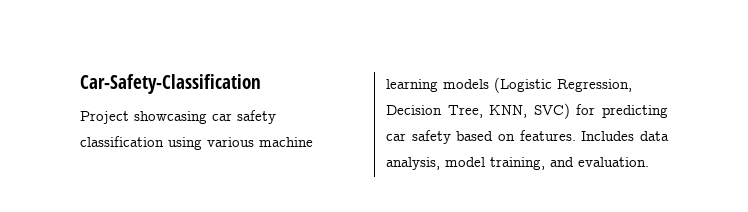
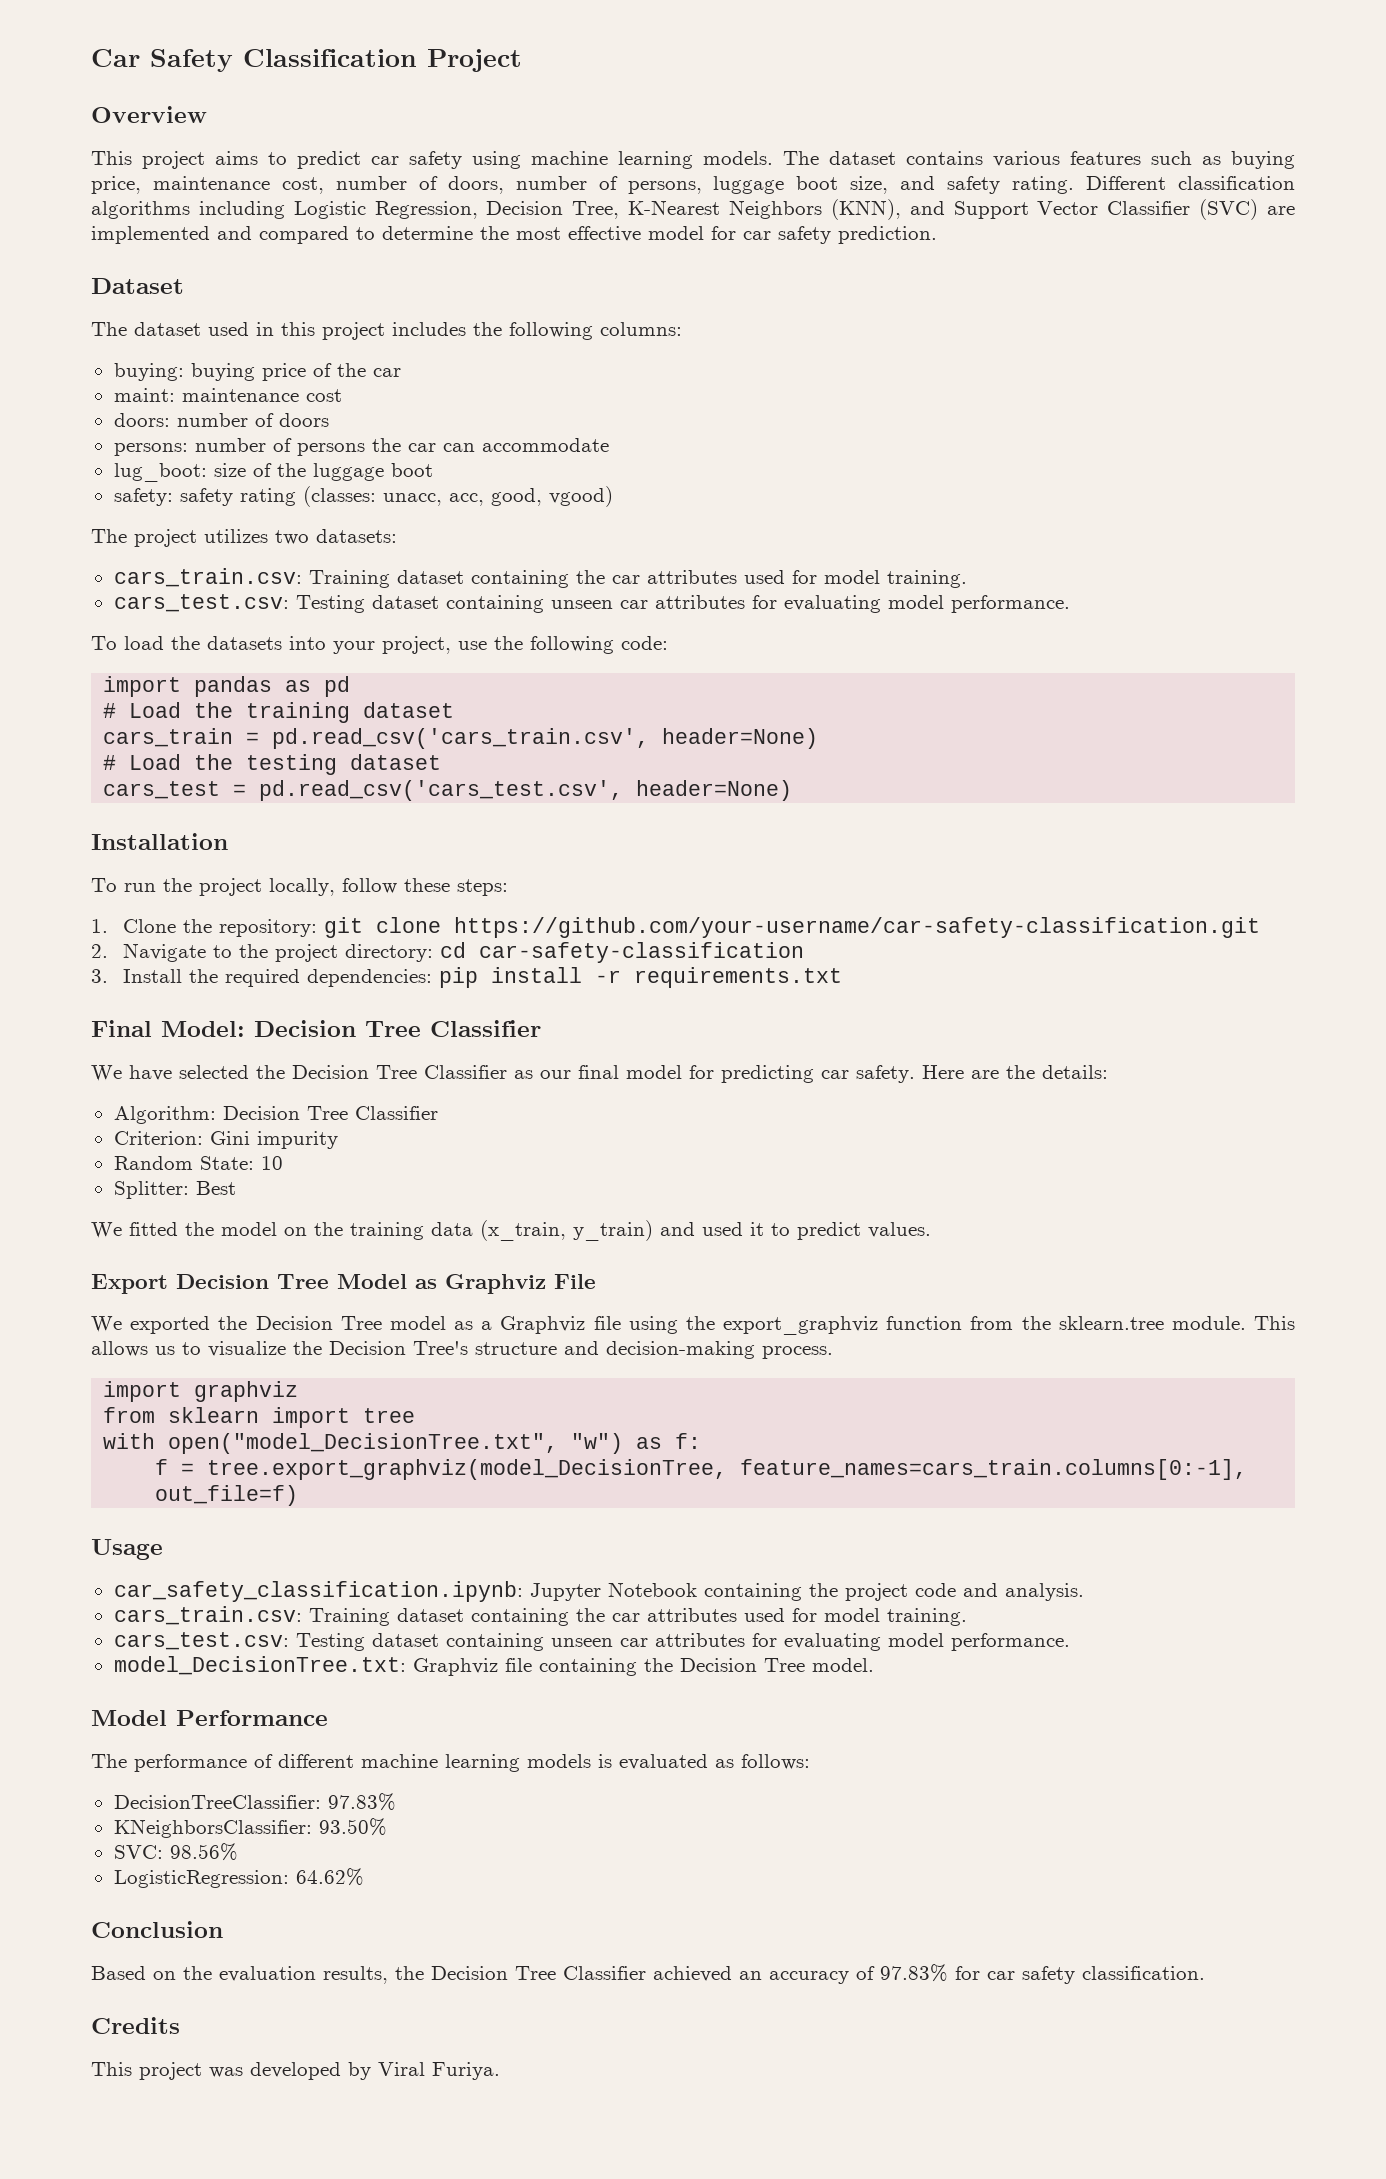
[80,74,261,94] [80,110,276,124] [80,136,313,150] [386,77,632,93] [386,103,668,119] [386,130,669,144] [386,157,649,170] Car-Safety-Classification // Project showcasing car safety classification using various machine learning models (Logistic Regression, Decision Tree, KNN, SVC) for predicting car safety based on features. Includes data analysis, model training, and evaluation. -> [91,49,522,72] [91,106,207,123] [91,151,1295,169] [91,176,1295,194] [91,199,1296,220] [91,226,937,244] [91,278,184,294] [91,322,682,340] [113,363,401,381] [113,388,342,402] [113,413,329,427] [113,438,609,456] [113,463,433,482] [113,486,613,507] [91,529,397,547] [113,568,967,588] [113,594,1070,613] [91,636,668,654] [103,676,351,697] [103,702,455,723] [103,728,819,749] [103,754,442,775] [103,780,793,801] [91,833,228,850] [91,878,508,896] [91,917,1260,938] [91,942,804,963] [91,967,842,988] [91,1020,541,1037] [91,1065,1108,1083] [113,1106,438,1124] [113,1131,338,1149] [113,1156,283,1170] [113,1181,236,1199] [91,1220,931,1241] [91,1274,596,1294] [91,1316,1295,1335] [91,1341,833,1359] [103,1381,299,1402] [103,1407,416,1428] [103,1433,702,1454] [155,1459,1248,1480] [155,1485,299,1506] [91,1539,163,1560] [113,1581,1084,1602] [113,1606,967,1626] [113,1632,1070,1651] [113,1656,874,1676] [91,1710,328,1726] [91,1754,810,1772] [113,1793,396,1811] [113,1818,387,1838] [113,1843,238,1861] [113,1868,364,1888] [91,1921,223,1938] [91,1964,1205,1984] [91,2017,180,2034] [91,2062,500,2080] Car Safety Classification Project // Overview // This project aims to predict car safety using machine learning models. The dataset contains various features such as buying price, maintenance cost, number of doors, number of persons, luggage boot size, and safety rating. Different classification algorithms including Logistic Regression, Decision Tree, K-Nearest Neighbors (KNN), and Support Vector Classifier (SVC) are implemented and compared to determine the most effective model for car safety prediction. // Dataset // The dataset used in this project includes the following columns: // buying: buying price of the car // maint: maintenance cost // doors: number of doors // persons: number of persons the car can accommodate // lug_boot: size of the luggage boot // safety: safety rating (classes: unacc, acc, good, vgood) // The project utilizes two datasets: // cars_train.csv: Training dataset containing the car attributes used for model training. // cars_test.csv: Testing dataset containing unseen car attributes for evaluating model performance. // To load the datasets into your project, use the following code: // import pandas as pd // # Load the training dataset // cars_train = pd.read_csv('cars_train.csv', header=None) // # Load the testing dataset // cars_test = pd.read_csv('cars_test.csv', header=None) // Installation // To run the project locally, follow these steps: // 1. Clone the repository: git clone https://github.com/your-username/car-safety-classification.git // 2. Navigate to the project directory: cd car-safety-classification // 3. Install the required dependencies: pip install -r requirements.txt // Final Model: Decision Tree Classifier // We have selected the Decision Tree Classifier as our final model for predicting car safety. Here are the details: // Algorithm: Decision Tree Classifier // Criterion: Gini impurity // Random State: 10 // Splitter: Best // We fitted the model on the training data (x_train, y_train) and used it to predict values. // Export Decision Tree Model as Graphviz File // We exported the Decision Tree model as a Graphviz file using the export_graphviz function from the sklearn.tree module. This allows us to visualize the Decision Tree's structure and decision-making process. // import graphviz // from sklearn import tree // with open("model_DecisionTree.txt", "w") as f: // f = tree.export_graphviz(model_DecisionTree, feature_names=cars_train.columns[0:-1], out_file=f) // Usage // car_safety_classification.ipynb: Jupyter Notebook containing the project code and analysis. // cars_train.csv: Training dataset containing the car attributes used for model training. // cars_test.csv: Testing dataset containing unseen car attributes for evaluating model performance. // model_DecisionTree.txt: Graphviz file containing the Decision Tree model. // Model Performance // The performance of different machine learning models is evaluated as follows: // DecisionTreeClassifier: 97.83% // KNeighborsClassifier: 93.50% // SVC: 98.56% // LogisticRegression: 64.62% // Conclusion // Based on the evaluation results, the Decision Tree Classifier achieved an accuracy of 97.83% for car safety classification. // Credits // This project was developed by Viral Furiya.

